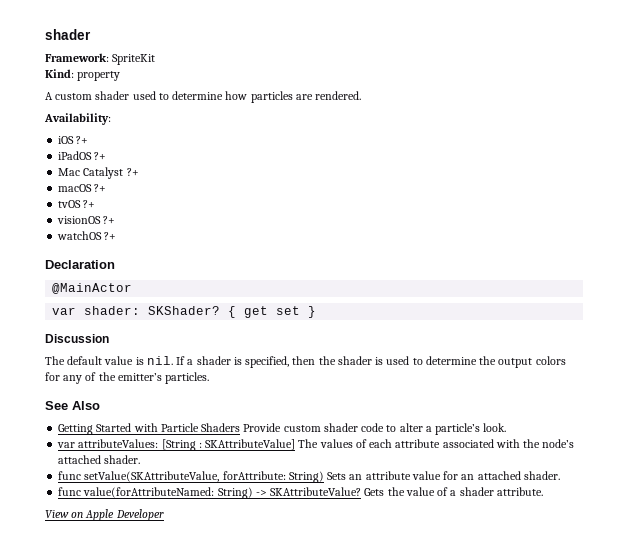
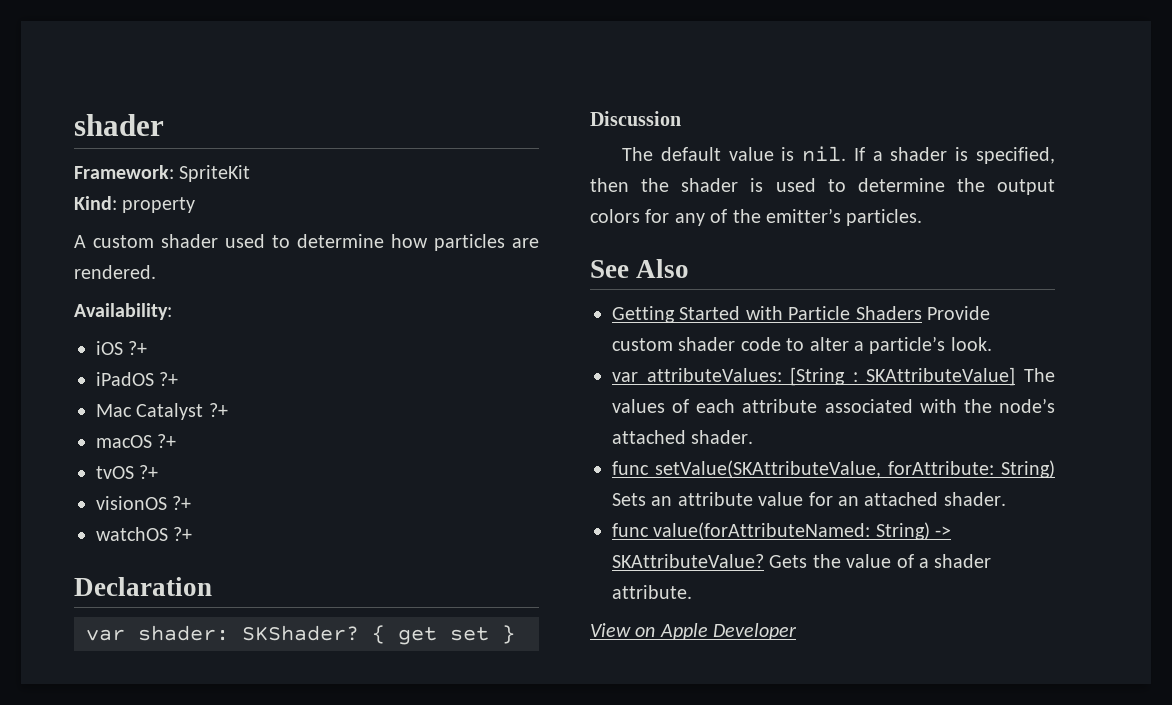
[52,283,133,294] // @MainActor -> (212, 586) none

